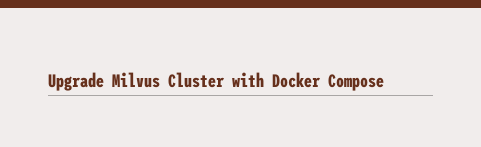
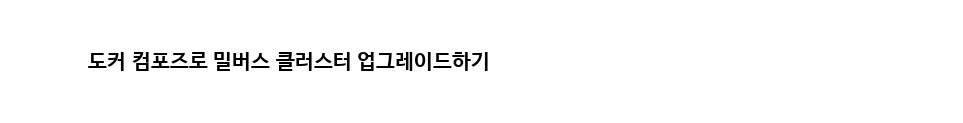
[48,72,384,91] Upgrade Milvus Cluster with Docker Compose -> [88,51,491,71] 도커 컴포즈로 밀버스 클러스터 업그레이드하기

